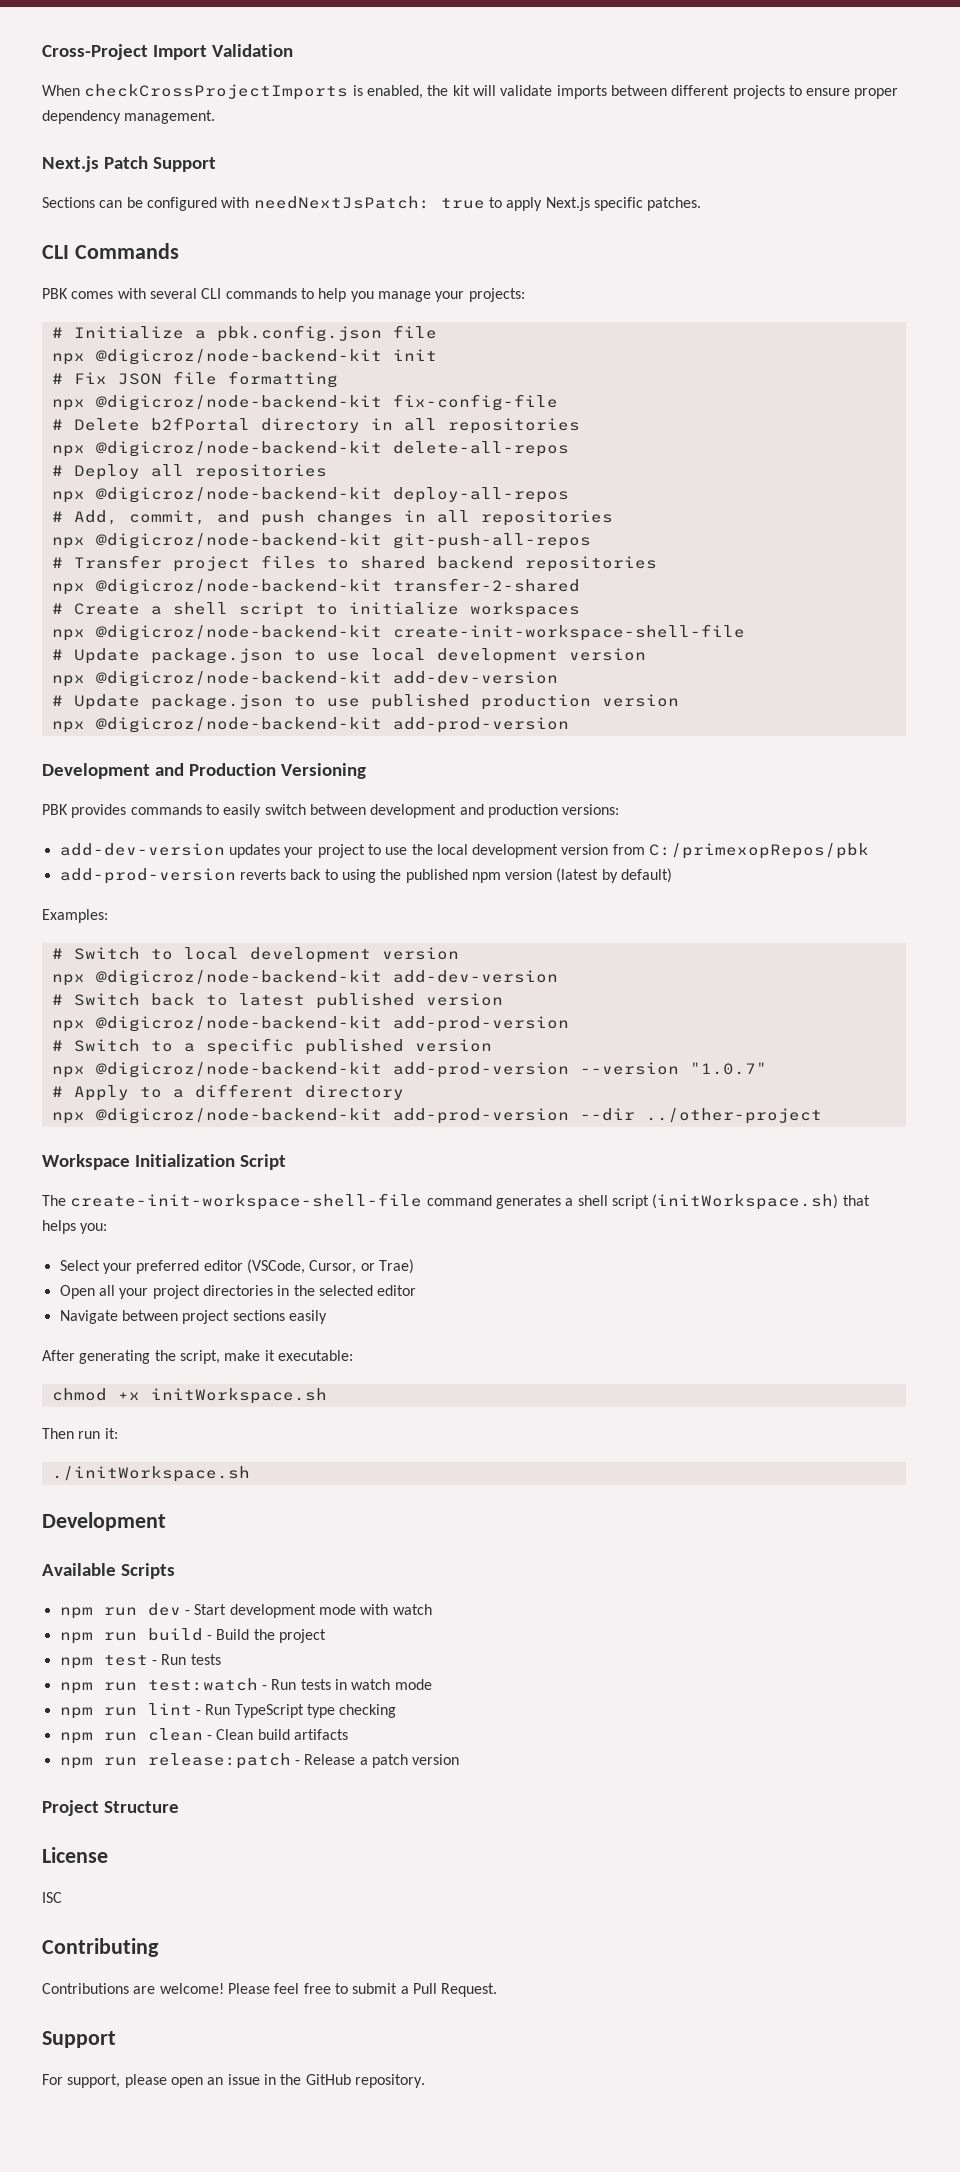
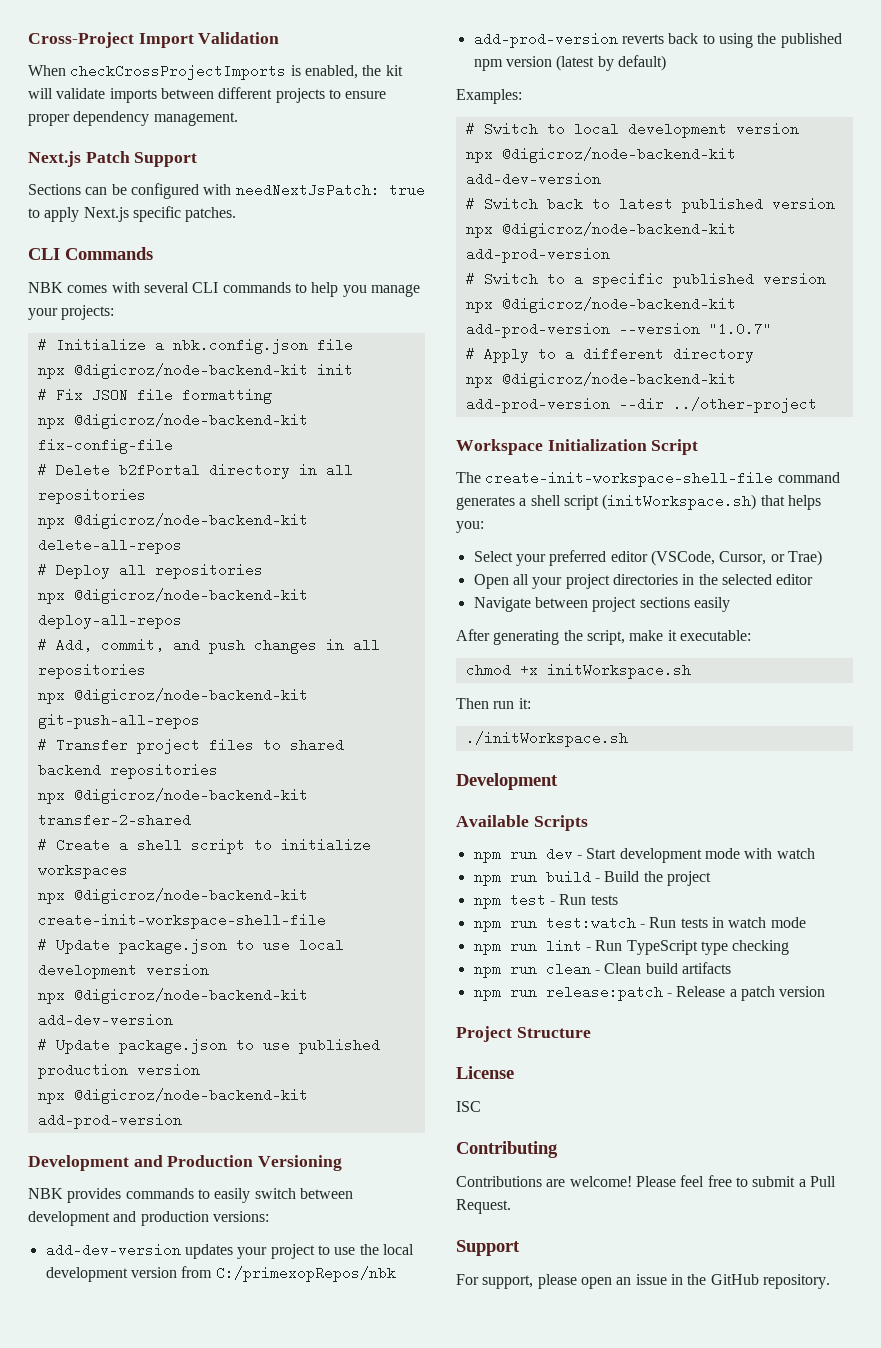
[42,288,68,299] PBK -> [28,282,63,293] NBK
[216,325,382,342] pbk.config.json -> [172,338,308,354] nbk.config.json
[42,804,68,815] PBK -> [28,1188,63,1199] NBK
[649,843,870,859] C:/primexopRepos/pbk -> [215,1266,396,1282] C:/primexopRepos/nbk

